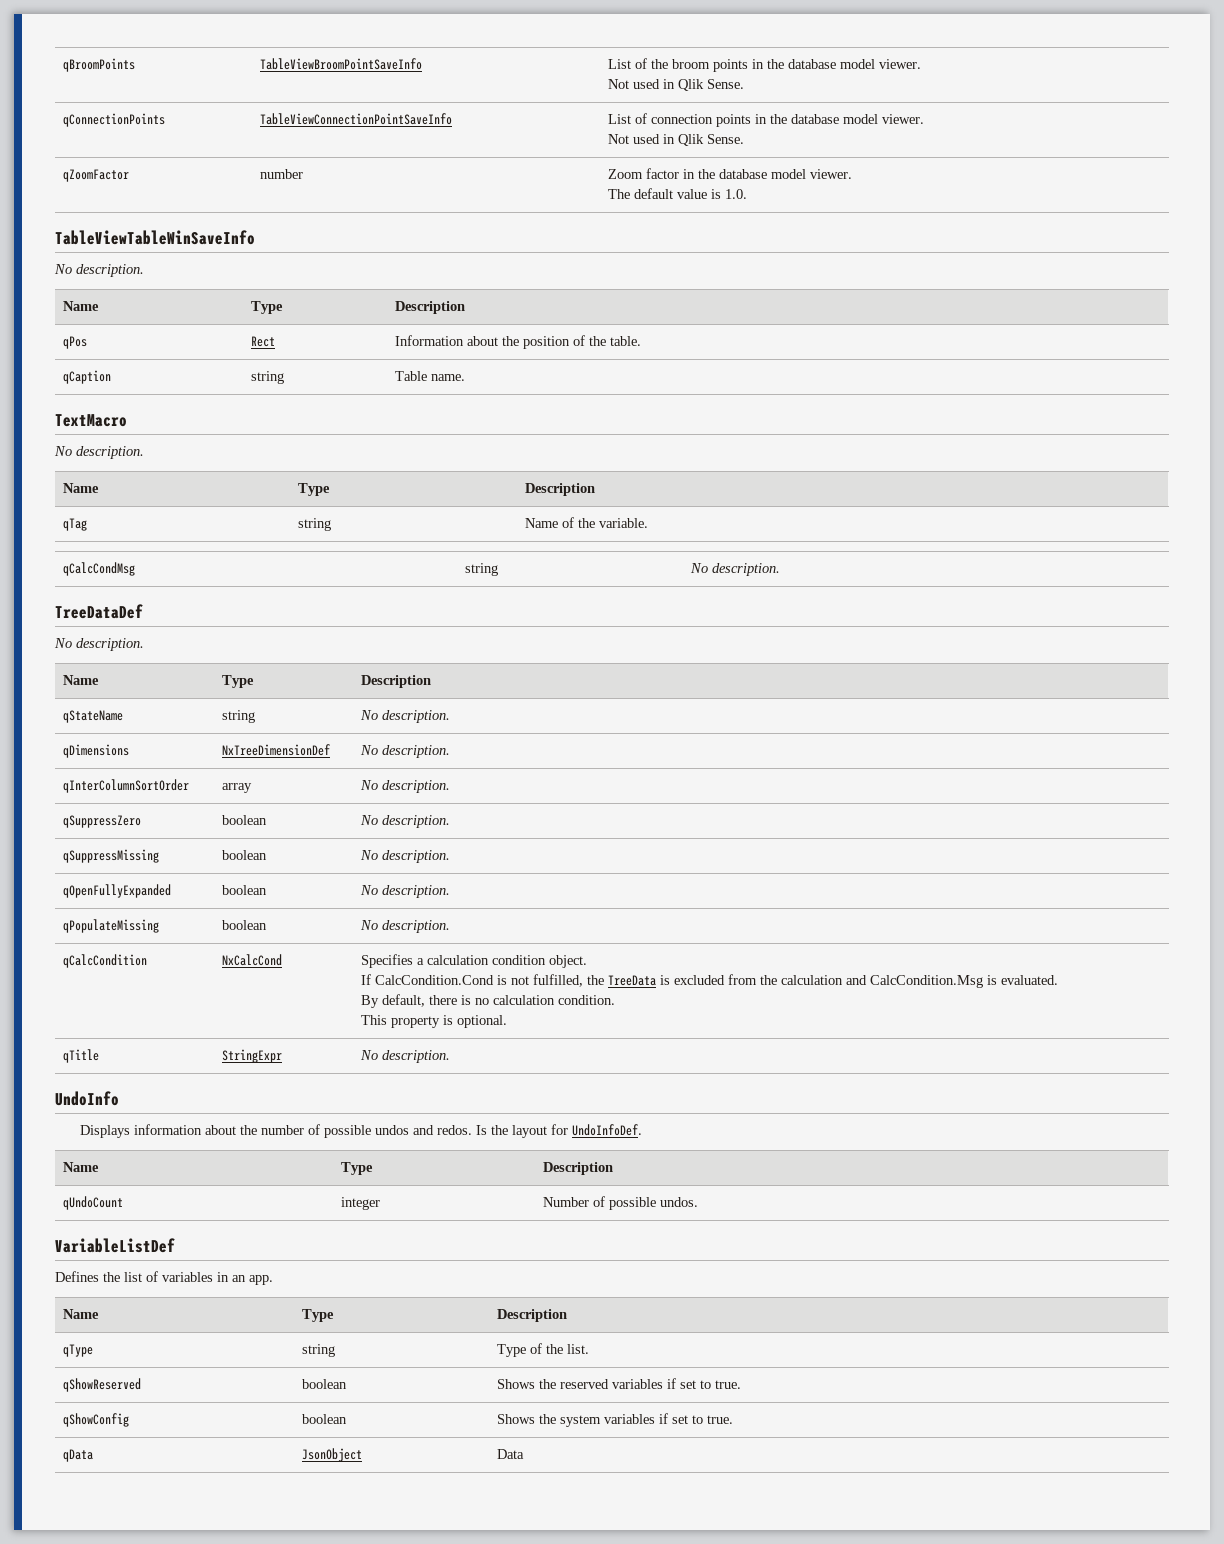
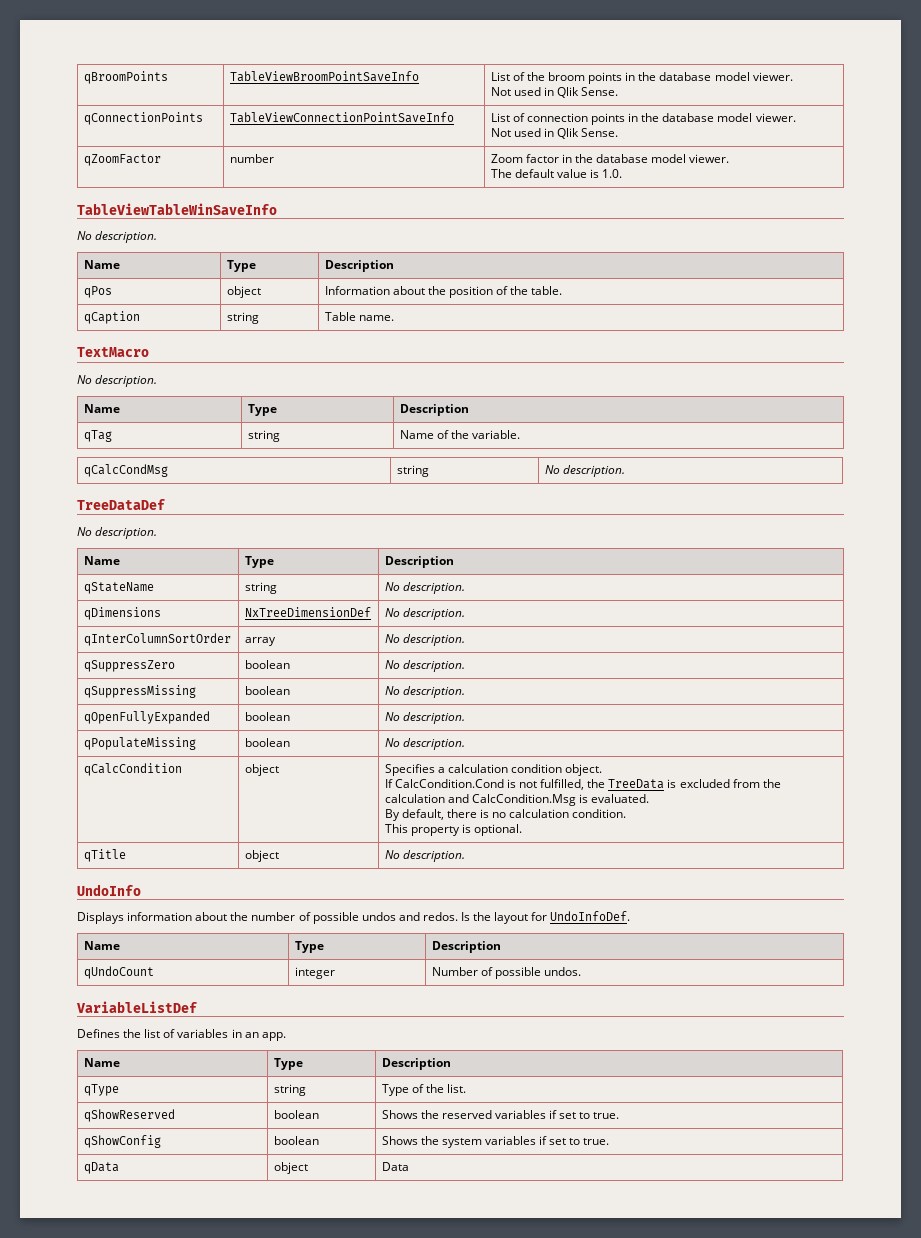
[250,336,275,347] Rect -> [226,286,261,298] object
[221,954,282,966] NxCalcCond -> [244,764,279,776] object
[221,1049,282,1063] StringExpr -> [244,850,279,862] object
[301,1448,362,1462] JsonObject -> [273,1162,308,1174] object

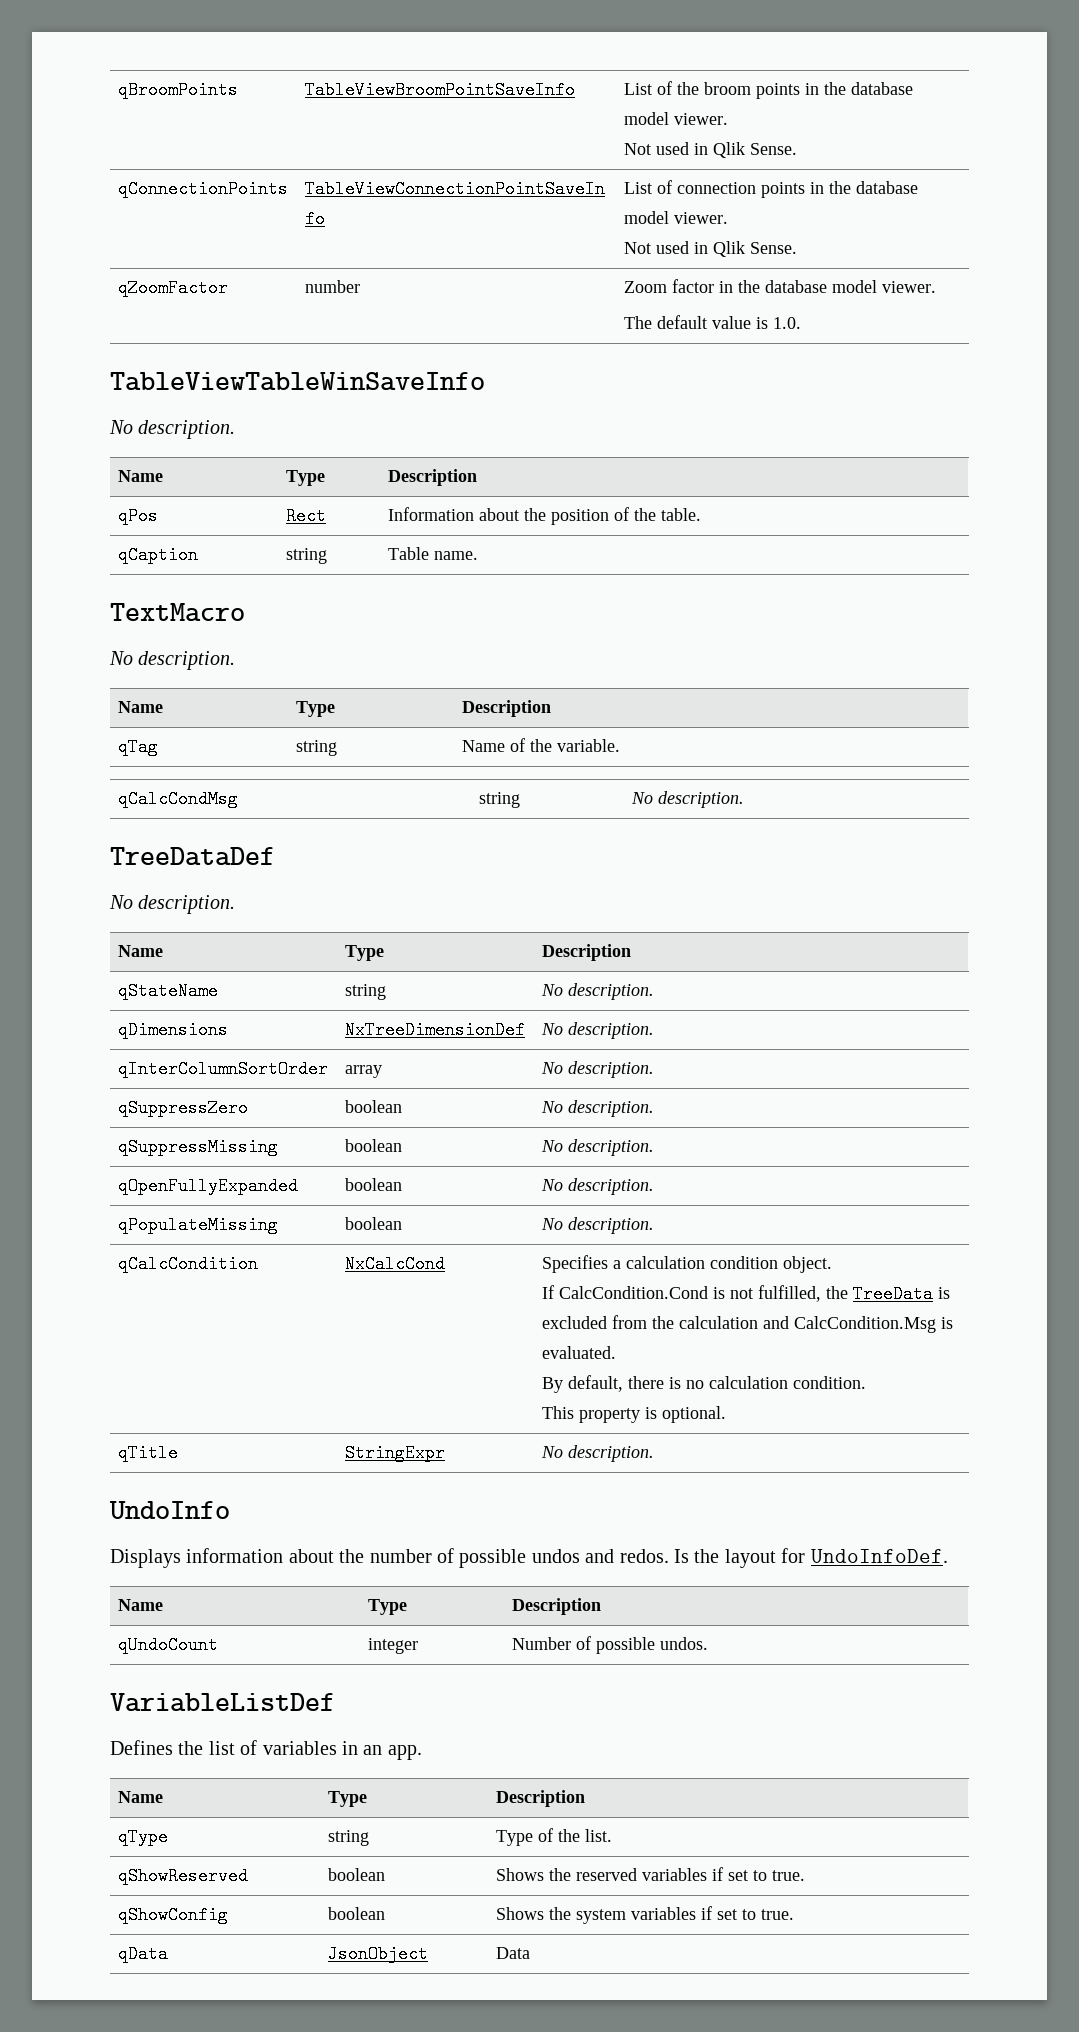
[226,286,261,298] object -> [286,507,327,525] Rect
[244,764,279,776] object -> [345,1255,446,1273] NxCalcCond
[244,850,279,862] object -> [345,1444,446,1462] StringExpr
[273,1162,308,1174] object -> [328,1945,429,1963] JsonObject

